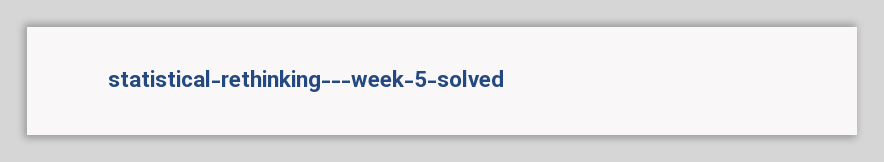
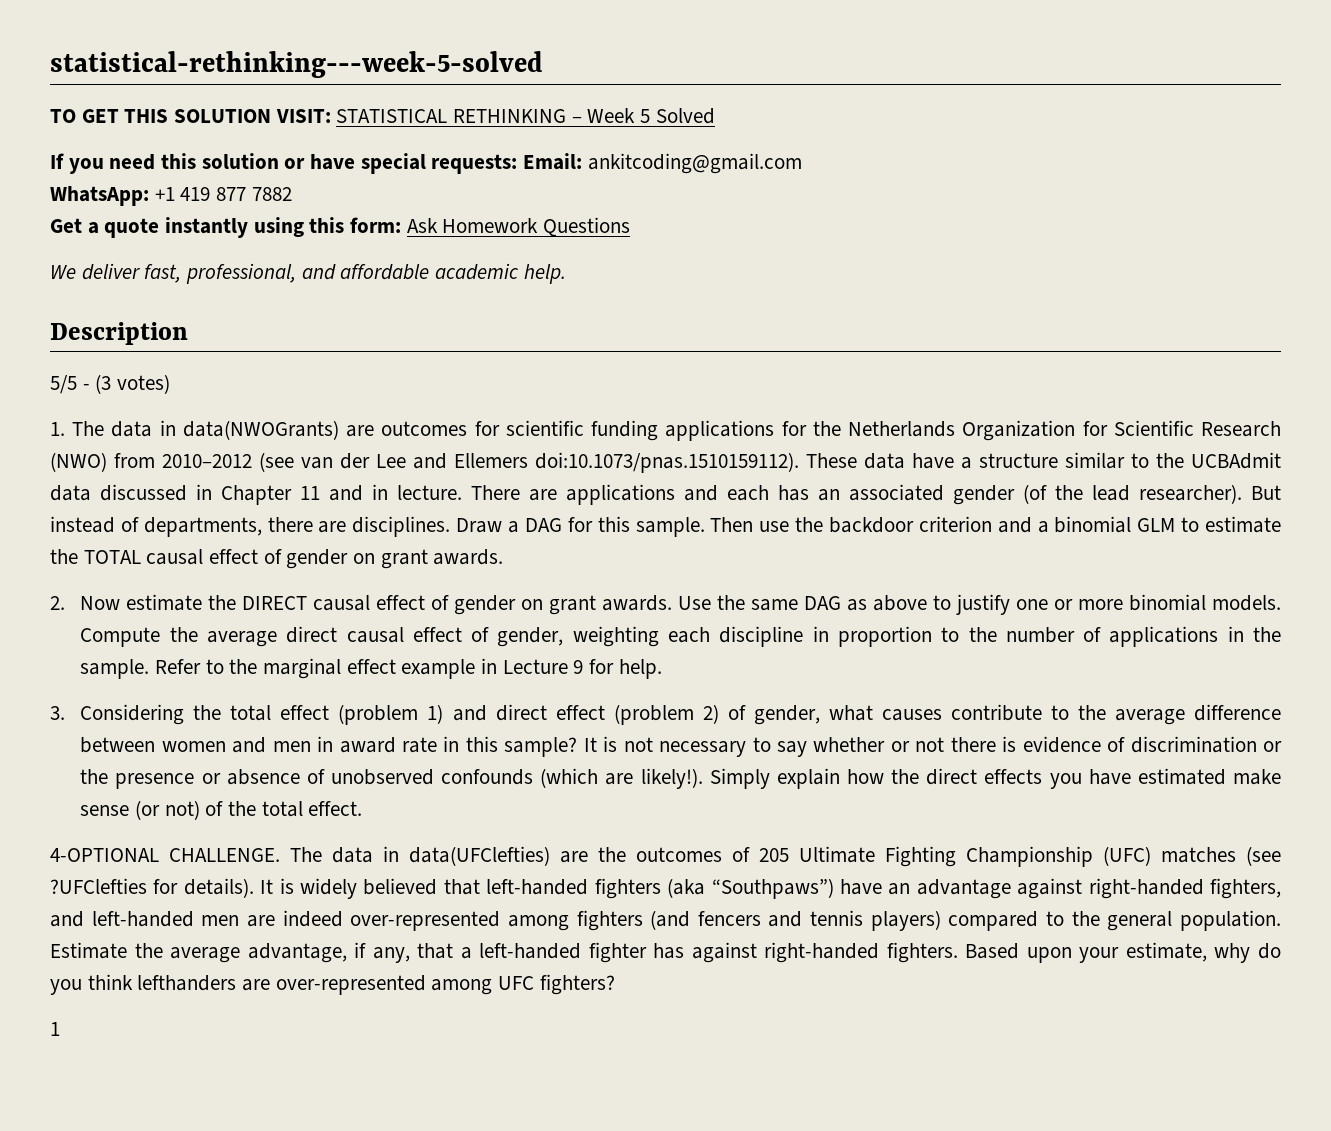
(504, 81) none -> [50,108,715,124] [50,153,802,174] [50,186,292,206] [50,217,631,238] [50,263,566,284] [50,322,188,345] [50,374,171,394] [50,420,1282,441] [50,452,1281,473] [50,484,1281,505] [50,516,1281,537] [50,549,504,569] [50,594,1282,615] [80,626,1281,647] [80,658,662,679] [50,704,1281,725] [80,736,1282,757] [80,768,1281,789] [80,800,363,820] [50,846,1281,867] [50,878,1281,899] [50,910,1281,931] [50,942,1281,963] [50,974,615,995] [50,1022,60,1036] // TO GET THIS SOLUTION VISIT: STATISTICAL RETHINKING – Week 5 Solved // If you need this solution or have special requests: Email: ankitcoding@gmail.com // WhatsApp: +1 419 877 7882 // Get a quote instantly using this form: Ask Homework Questions // We deliver fast, professional, and affordable academic help. // Description // 5/5 - (3 votes) // 1. The data in data(NWOGrants) are outcomes for scientific funding applications for the Netherlands Organization for Scientific Research (NWO) from 2010–2012 (see van der Lee and Ellemers doi:10.1073/pnas.1510159112). These data have a structure similar to the UCBAdmit data discussed in Chapter 11 and in lecture. There are applications and each has an associated gender (of the lead researcher). But instead of departments, there are disciplines. Draw a DAG for this sample. Then use the backdoor criterion and a binomial GLM to estimate the TOTAL causal effect of gender on grant awards. // 2. Now estimate the DIRECT causal effect of gender on grant awards. Use the same DAG as above to justify one or more binomial models. Compute the average direct causal effect of gender, weighting each discipline in proportion to the number of applications in the sample. Refer to the marginal effect example in Lecture 9 for help. // 3. Considering the total effect (problem 1) and direct effect (problem 2) of gender, what causes contribute to the average difference between women and men in award rate in this sample? It is not necessary to say whether or not there is evidence of discrimination or the presence or absence of unobserved confounds (which are likely!). Simply explain how the direct effects you have estimated make sense (or not) of the total effect. // 4-OPTIONAL CHALLENGE. The data in data(UFClefties) are the outcomes of 205 Ultimate Fighting Championship (UFC) matches (see ?UFClefties for details). It is widely believed that left-handed fighters (aka “Southpaws”) have an advantage against right-handed fighters, and left-handed men are indeed over-represented among fighters (and fencers and tennis players) compared to the general population. Estimate the average advantage, if any, that a left-handed fighter has against right-handed fighters. Based upon your estimate, why do you think lefthanders are over-represented among UFC fighters? // 1

